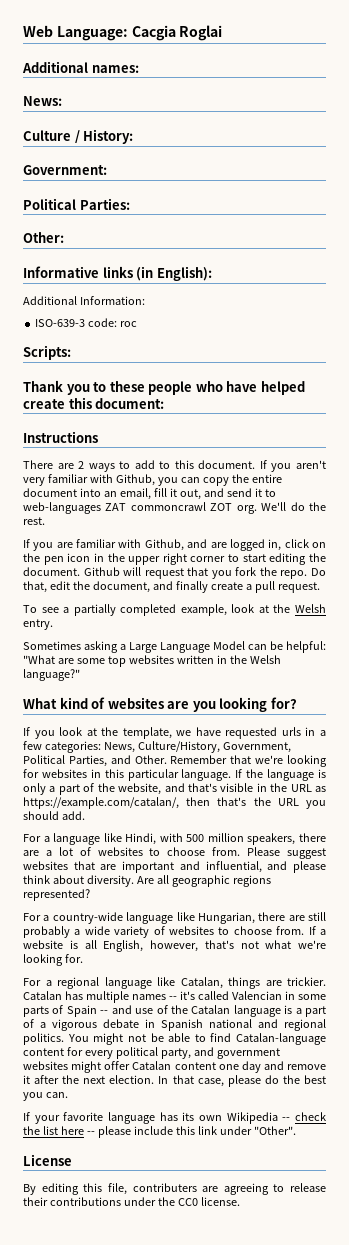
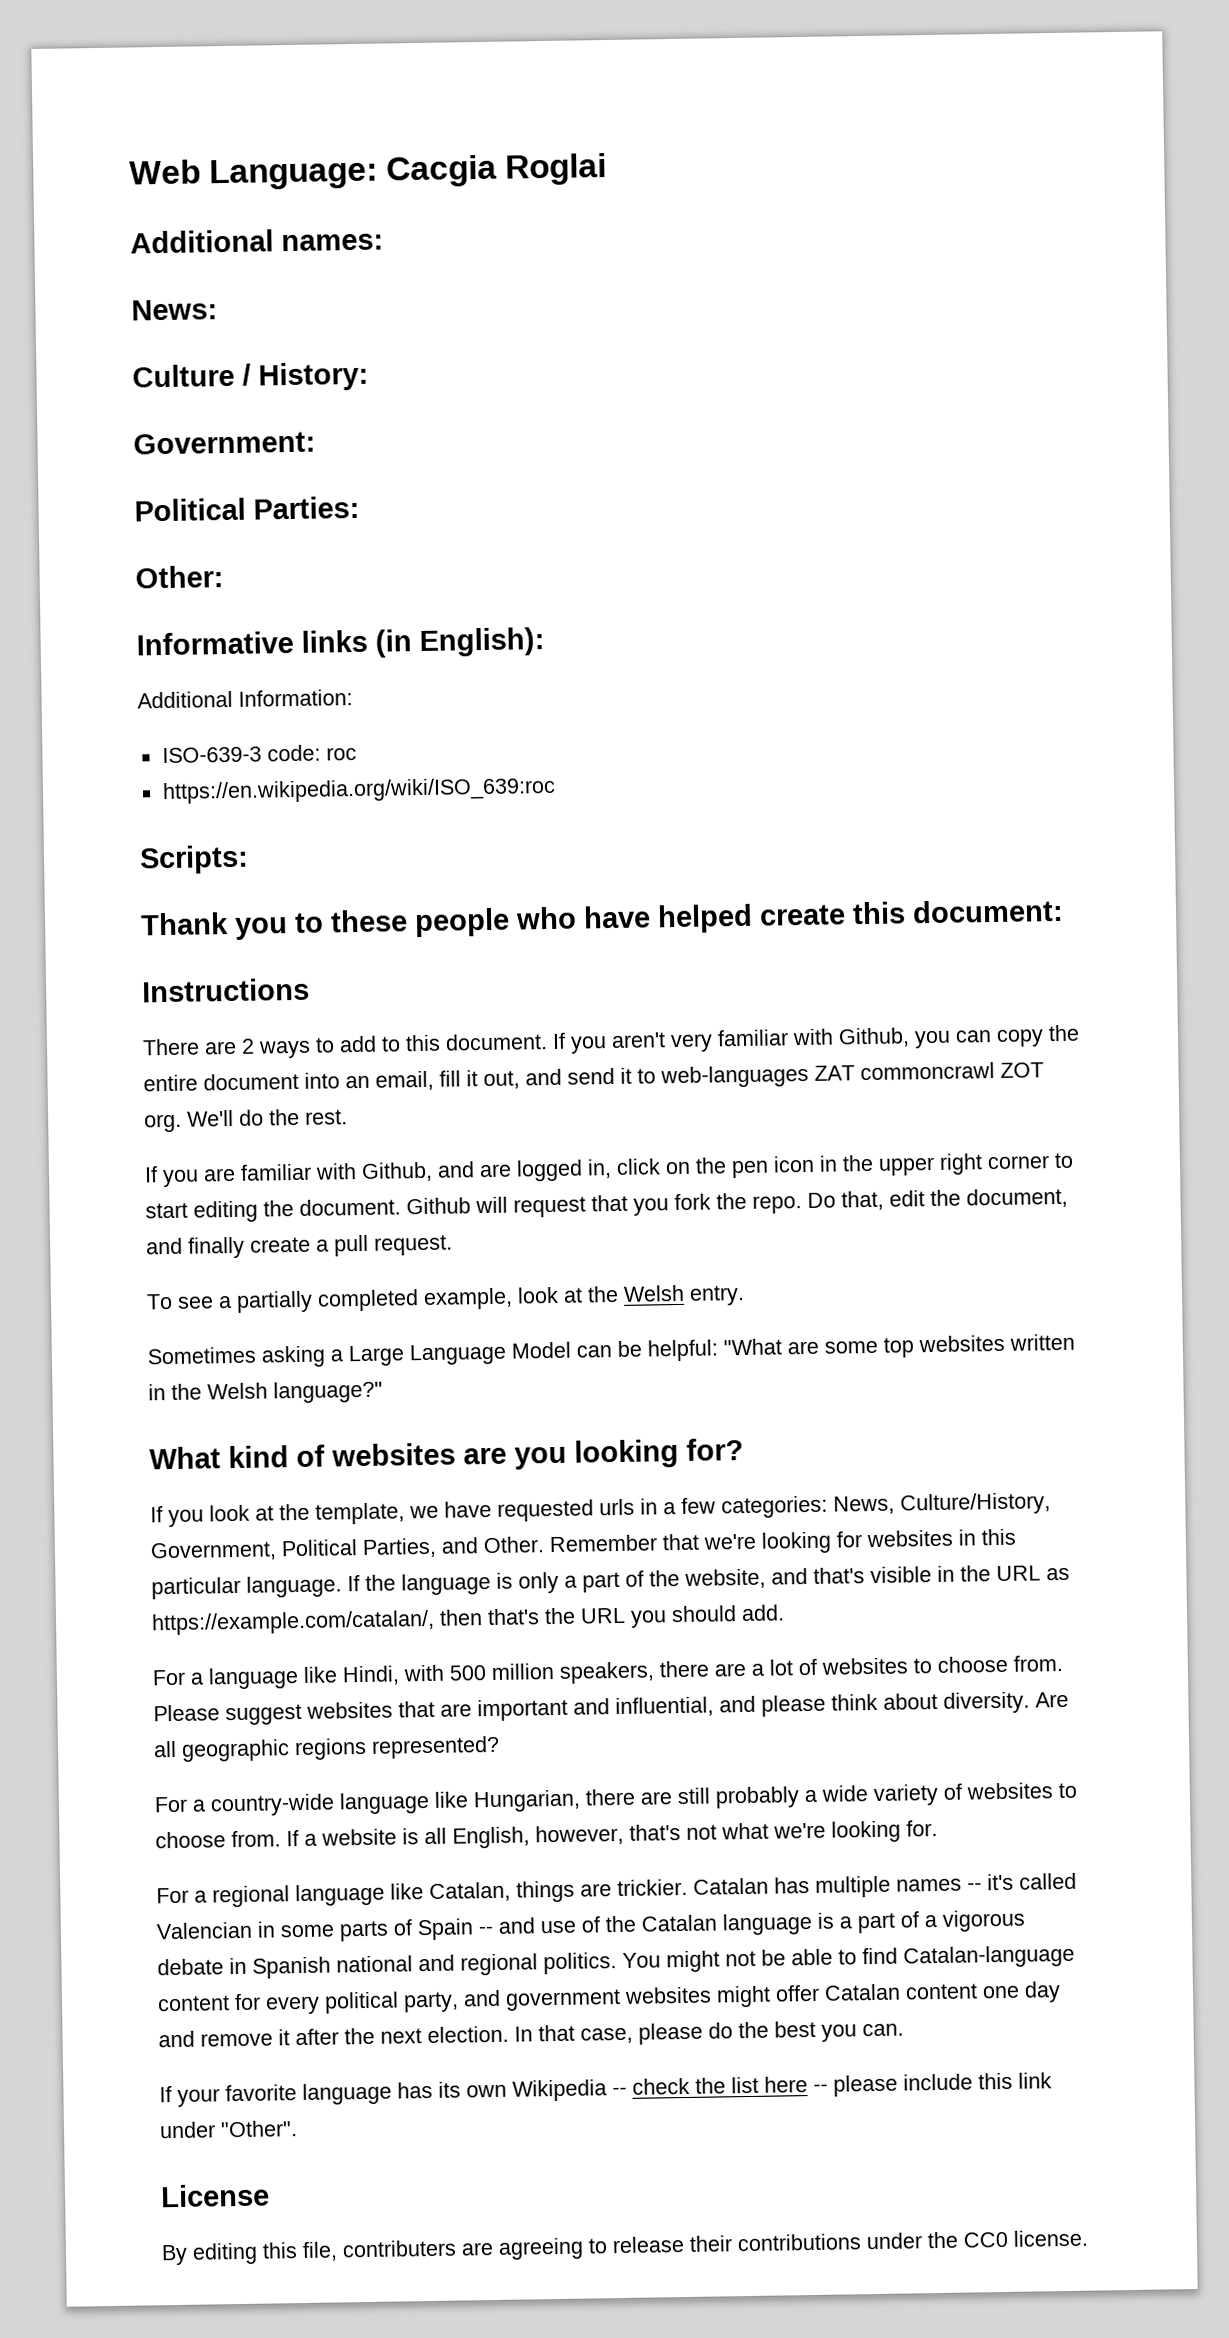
(138, 324) none -> [161,776,556,805] // https://en.wikipedia.org/wiki/ISO_639:roc

